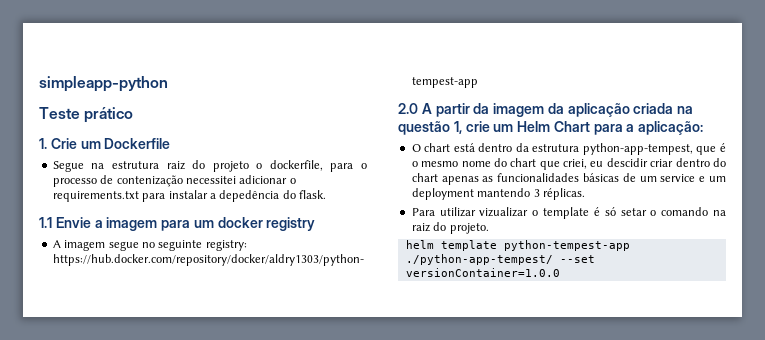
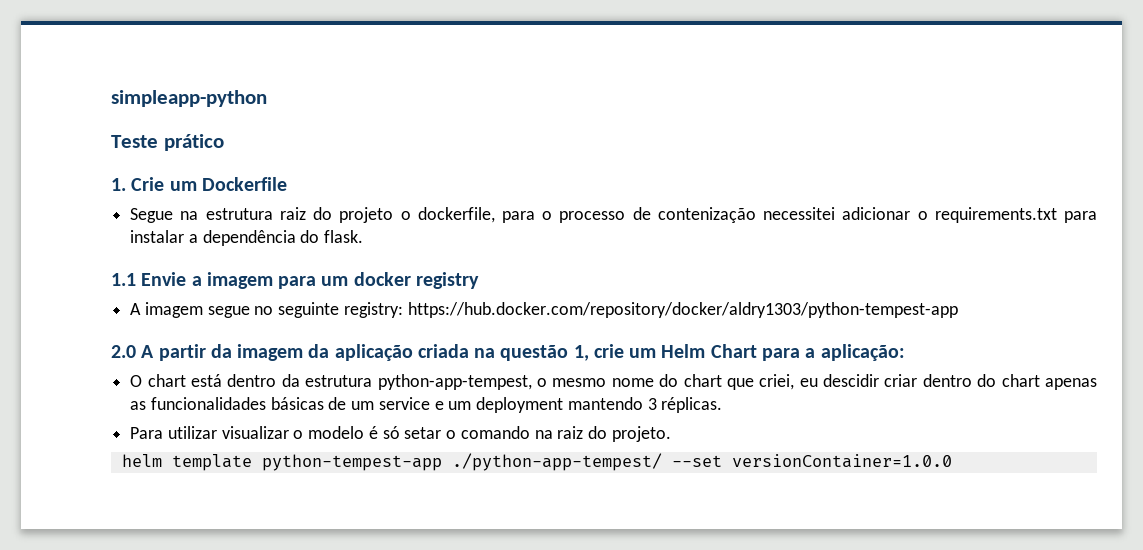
[219,190,280,202] depedência -> [202,230,296,246] dependência
[696,143,726,155] que é -> (532, 382) none
[479,207,590,219] vizualizar o template -> [221,426,365,439] visualizar o modelo

